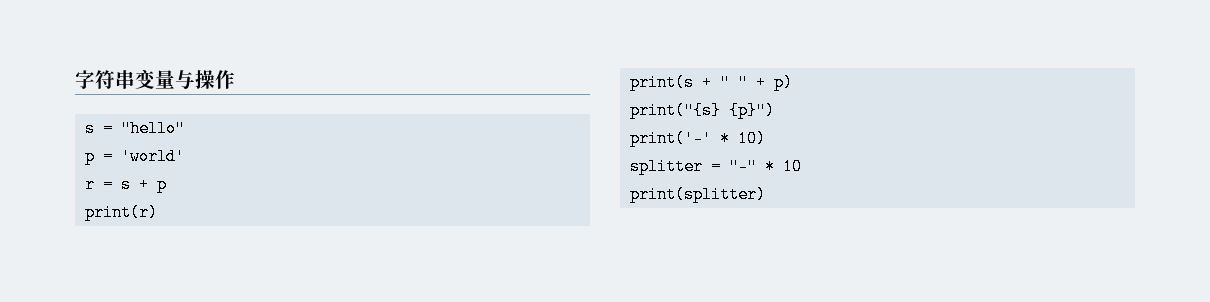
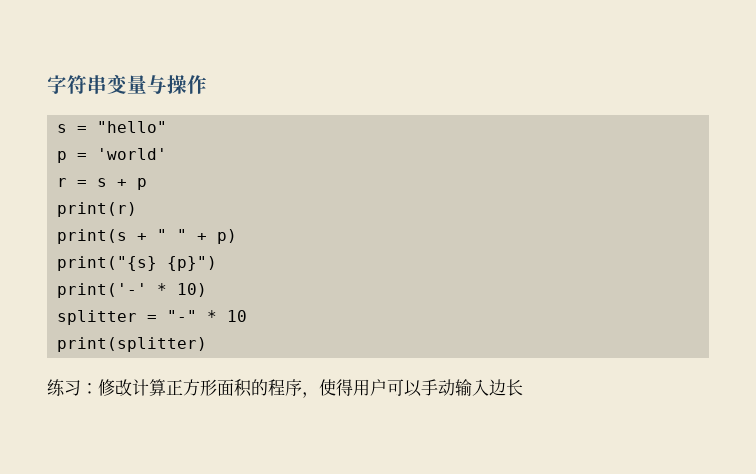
(767, 194) none -> [47,379,523,398] // 练习：修改计算正方形面积的程序，使得用户可以手动输入边长

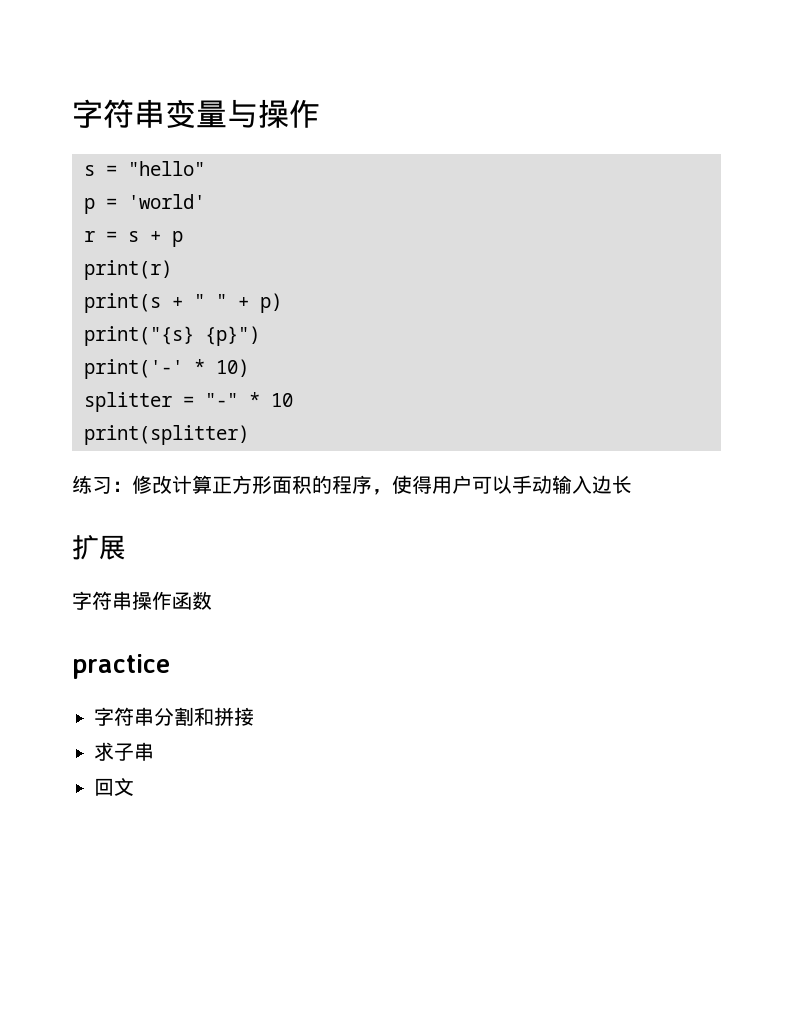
(523, 387) none -> [72,535,126,560] [72,591,212,610] [72,654,170,679] [94,707,254,726] [94,742,154,761] [94,777,134,796] // 扩展 // 字符串操作函数 // practice // 字符串分割和拼接 // 求子串 // 回文

